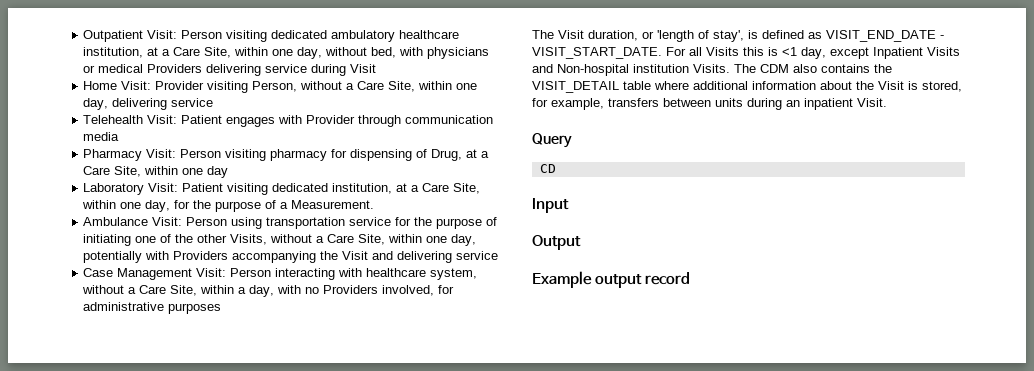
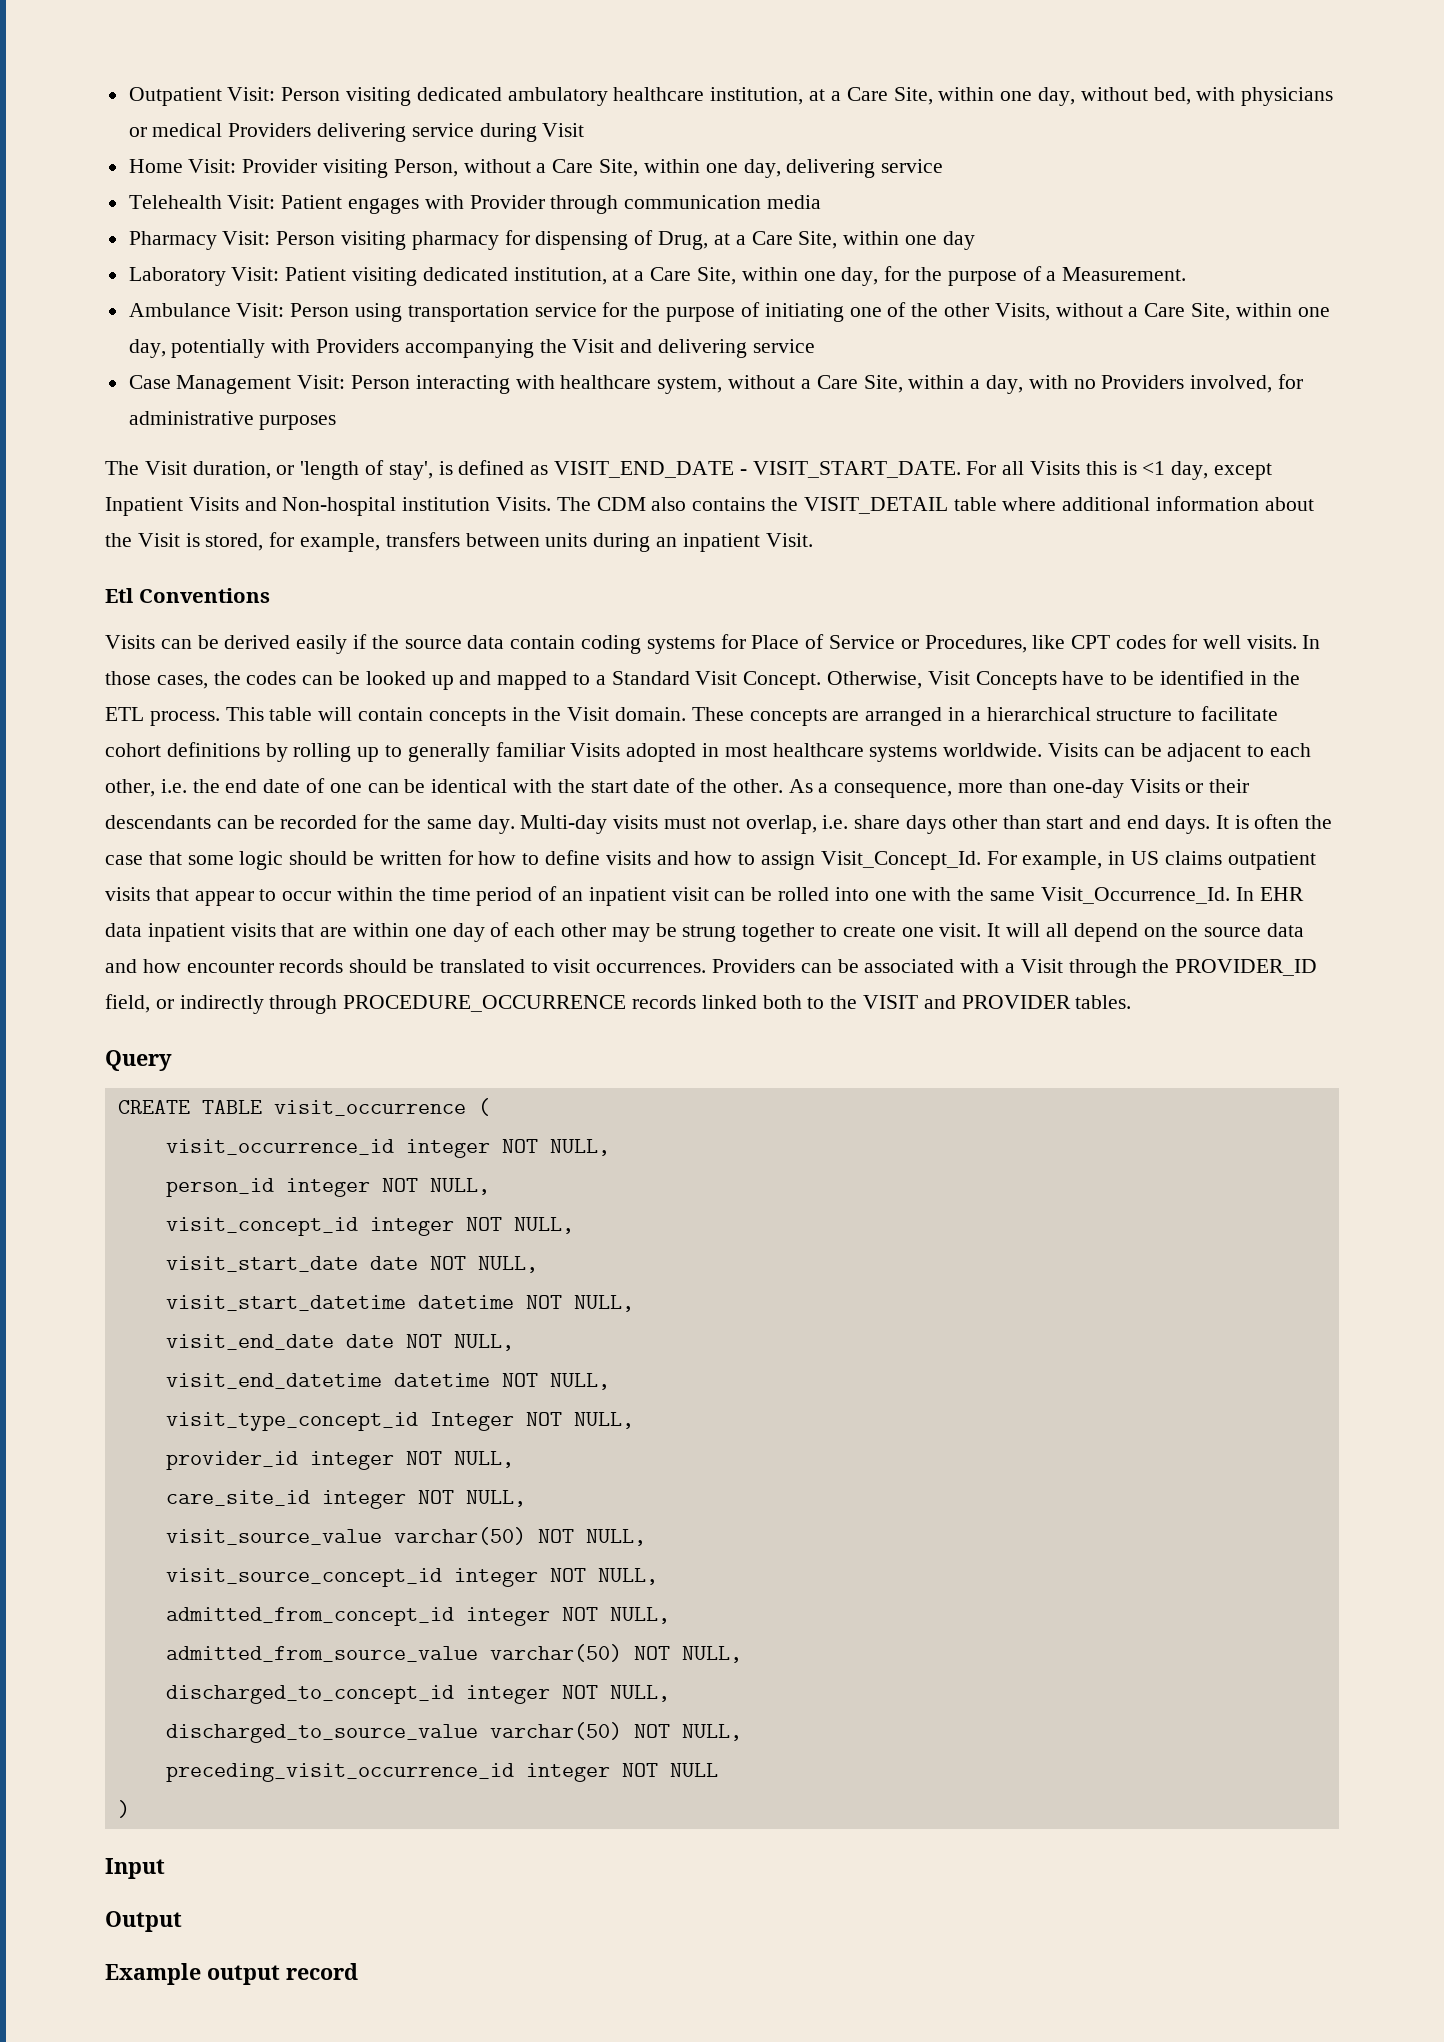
[532,133,572,148] [539,164,556,173] Query // CD -> [105,588,270,603] [105,634,1321,654] [105,670,1300,690] [105,706,1279,726] [105,742,1312,762] [105,778,1250,798] [105,814,1333,834] [105,850,1316,870] [105,886,1304,906] [105,922,1304,942] [105,959,1318,978] [105,994,1132,1014] [105,1050,172,1071] [117,1098,490,1116] [165,1139,610,1158] [165,1178,490,1197] [165,1217,574,1236] [165,1256,538,1273] [165,1295,634,1312] [165,1334,514,1351] [165,1373,610,1390] [165,1412,634,1431] [165,1451,514,1470] [165,1490,526,1509] [165,1527,646,1546] [165,1568,658,1587] [165,1607,670,1626] [165,1644,742,1663] [165,1685,670,1704] [165,1722,742,1743] [165,1763,718,1782] [117,1800,130,1818] Etl Conventions // Visits can be derived easily if the source data contain coding systems for Place of Service or Procedures, like CPT codes for well visits. In those cases, the codes can be looked up and mapped to a Standard Visit Concept. Otherwise, Visit Concepts have to be identified in the ETL process. This table will contain concepts in the Visit domain. These concepts are arranged in a hierarchical structure to facilitate cohort definitions by rolling up to generally familiar Visits adopted in most healthcare systems worldwide. Visits can be adjacent to each other, i.e. the end date of one can be identical with the start date of the other. As a consequence, more than one-day Visits or their descendants can be recorded for the same day. Multi-day visits must not overlap, i.e. share days other than start and end days. It is often the case that some logic should be written for how to define visits and how to assign Visit_Concept_Id. For example, in US claims outpatient visits that appear to occur within the time period of an inpatient visit can be rolled into one with the same Visit_Occurrence_Id. In EHR data inpatient visits that are within one day of each other may be strung together to create one visit. It will all depend on the source data and how encounter records should be translated to visit occurrences. Providers can be associated with a Visit through the PROVIDER_ID field, or indirectly through PROCEDURE_OCCURRENCE records linked both to the VISIT and PROVIDER tables. // Query // CREATE TABLE visit_occurrence ( // visit_occurrence_id integer NOT NULL, // person_id integer NOT NULL, // visit_concept_id integer NOT NULL, // visit_start_date date NOT NULL, // visit_start_datetime datetime NOT NULL, // visit_end_date date NOT NULL, // visit_end_datetime datetime NOT NULL, // visit_type_concept_id Integer NOT NULL, // provider_id integer NOT NULL, // care_site_id integer NOT NULL, // visit_source_value varchar(50) NOT NULL, // visit_source_concept_id integer NOT NULL, // admitted_from_concept_id integer NOT NULL, // admitted_from_source_value varchar(50) NOT NULL, // discharged_to_concept_id integer NOT NULL, // discharged_to_source_value varchar(50) NOT NULL, // preceding_visit_occurrence_id integer NOT NULL // )

